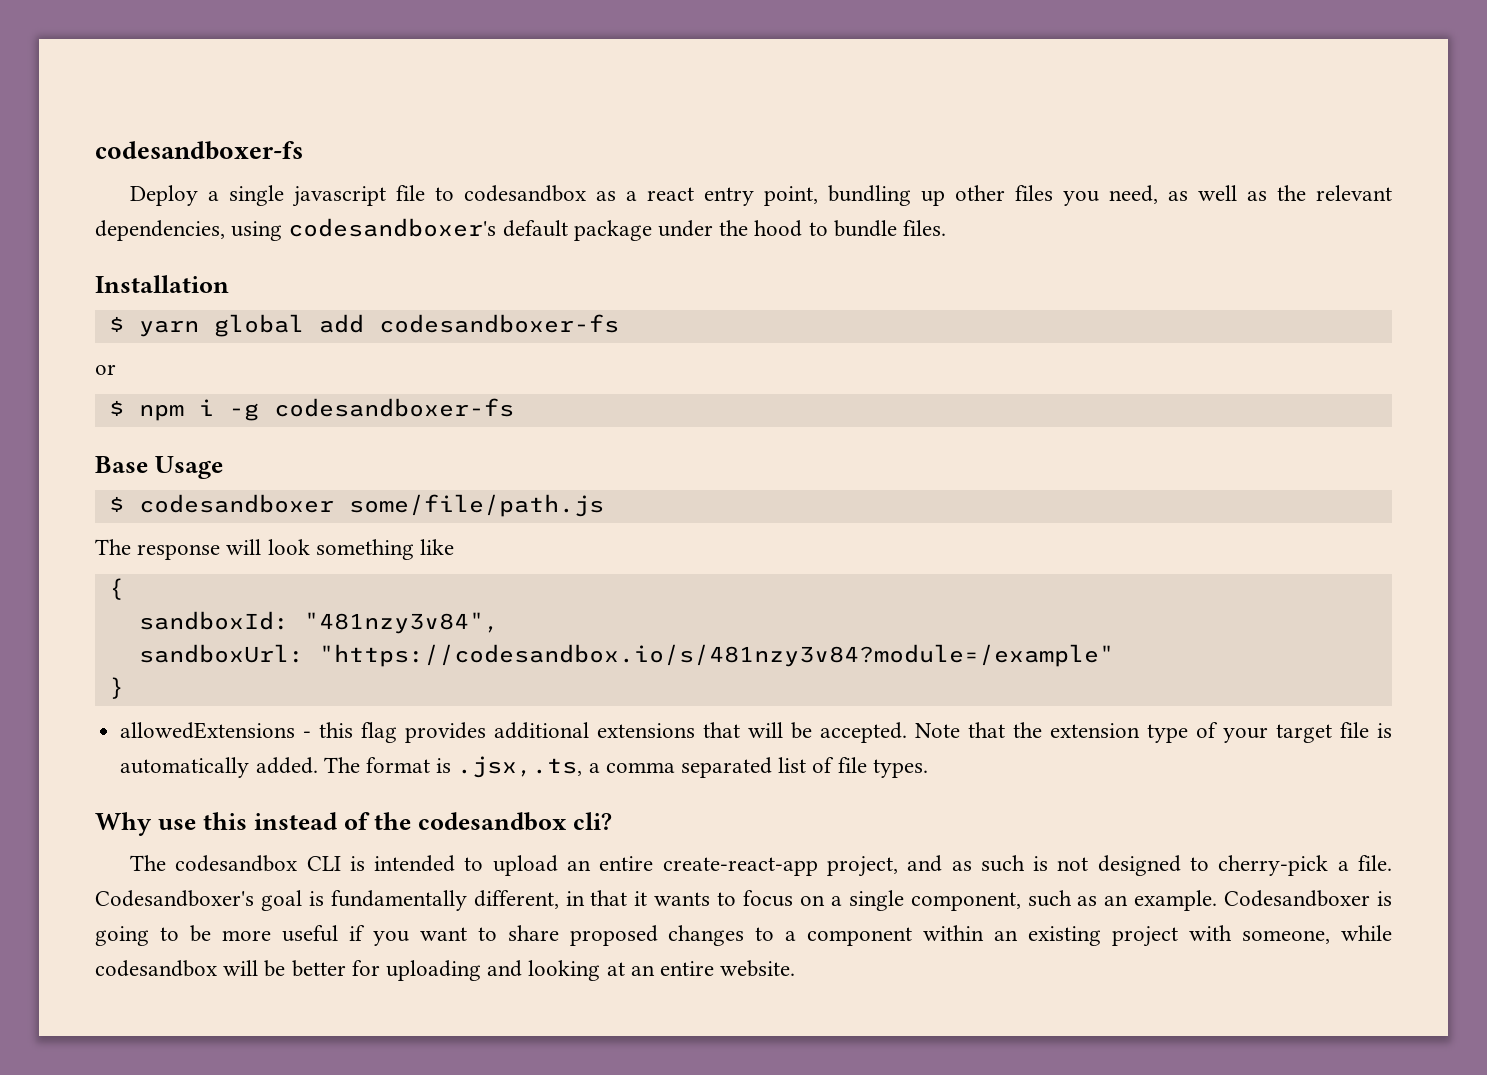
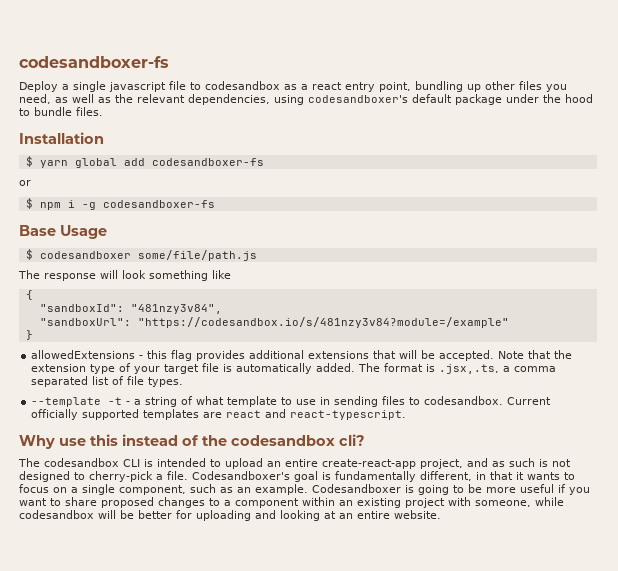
[138,611,289,630] sandboxId: -> [39,304,124,312] "sandboxId":
[138,644,304,663] sandboxUrl: -> [39,318,131,326] "sandboxUrl":
(928, 768) none -> [31,396,552,407] [31,409,407,420] // --template -t - a string of what template to use in sending files to codesandbox. Current officially supported templates are react and react-typescript.

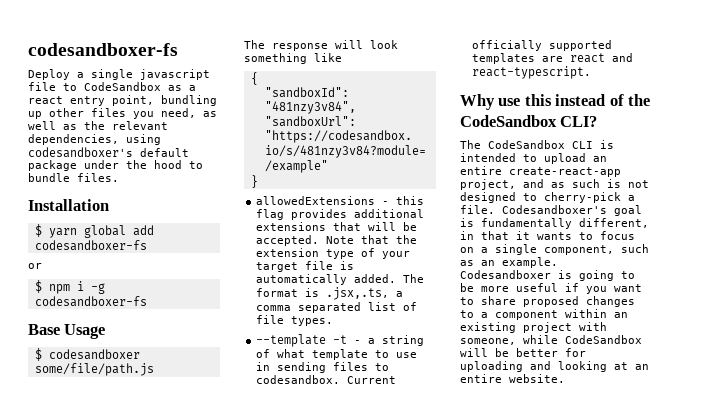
[205,81,280,90] codesandbox -> [84,82,161,91] CodeSandbox
[231,434,365,446] [18,458,119,467] codesandbox cli? // The codesandbox -> [460,115,598,127] [460,140,565,149] CodeSandbox CLI? // The CodeSandbox
[19,510,94,519] codesandbox -> [565,335,642,344] CodeSandbox

